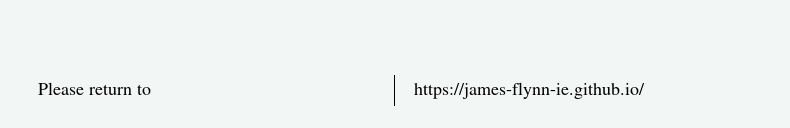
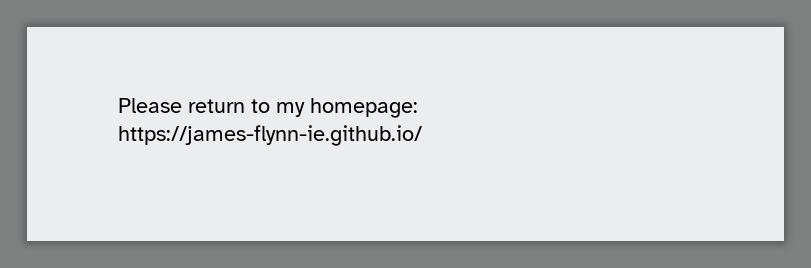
(151, 89) none -> [276,98,418,118] my homepage:

